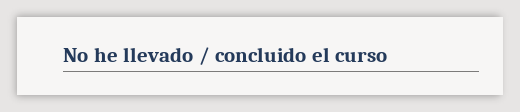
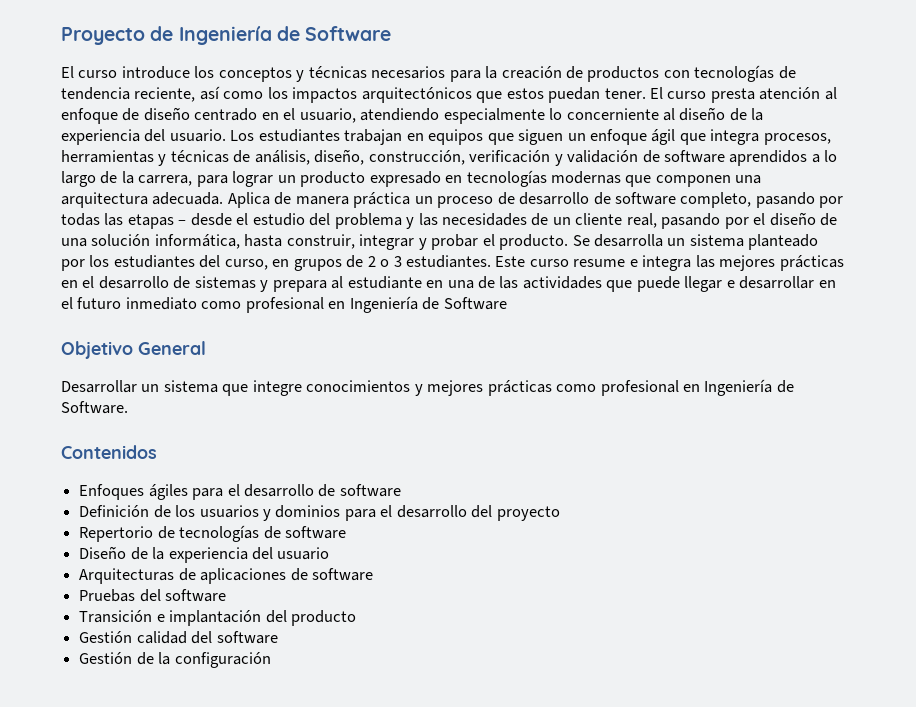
[63,47,388,65] No he llevado / concluido el curso -> [61,26,392,45] [61,65,796,82] [61,86,837,103] [61,107,764,124] [61,129,831,145] [61,149,838,166] [61,170,762,187] [61,192,844,208] [61,212,838,229] [61,234,819,250] [61,255,844,271] [61,276,836,292] [61,296,507,313] [61,341,206,359] [61,379,794,396] [61,401,128,414] [61,445,157,459] [79,484,401,500] [79,505,560,521] [79,525,346,542] [79,546,330,563] [79,568,373,584] [79,589,227,602] [79,610,356,626] [79,631,278,644] [79,652,271,668] Proyecto de Ingeniería de Software // El curso introduce los conceptos y técnicas necesarios para la creación de productos con tecnologías de tendencia reciente, así como los impactos arquitectónicos que estos puedan tener. El curso presta atención al enfoque de diseño centrado en el usuario, atendiendo especialmente lo concerniente al diseño de la experiencia del usuario. Los estudiantes trabajan en equipos que siguen un enfoque ágil que integra procesos, herramientas y técnicas de análisis, diseño, construcción, verificación y validación de software aprendidos a lo largo de la carrera, para lograr un producto expresado en tecnologías modernas que componen una arquitectura adecuada. Aplica de manera práctica un proceso de desarrollo de software completo, pasando por todas las etapas – desde el estudio del problema y las necesidades de un cliente real, pasando por el diseño de una solución informática, hasta construir, integrar y probar el producto. Se desarrolla un sistema planteado por los estudiantes del curso, en grupos de 2 o 3 estudiantes. Este curso resume e integra las mejores prácticas en el desarrollo de sistemas y prepara al estudiante en una de las actividades que puede llegar e desarrollar en el futuro inmediato como profesional en Ingeniería de Software // Objetivo General // Desarrollar un sistema que integre conocimientos y mejores prácticas como profesional en Ingeniería de Software. // Contenidos // Enfoques ágiles para el desarrollo de software // Definición de los usuarios y dominios para el desarrollo del proyecto // Repertorio de tecnologías de software // Diseño de la experiencia del usuario // Arquitecturas de aplicaciones de software // Pruebas del software // Transición e implantación del producto // Gestión calidad del software // Gestión de la configuración

